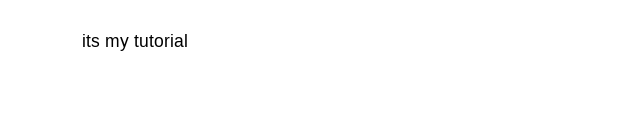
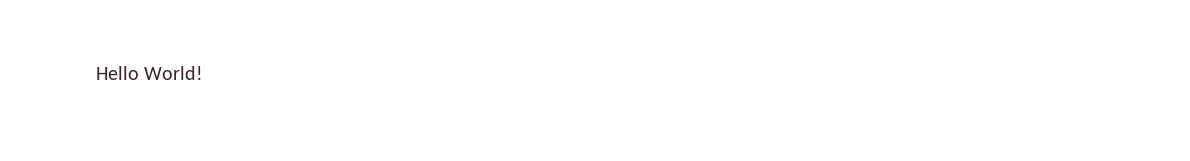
[82,34,188,51] its my tutorial -> [96,66,204,80] Hello World!

